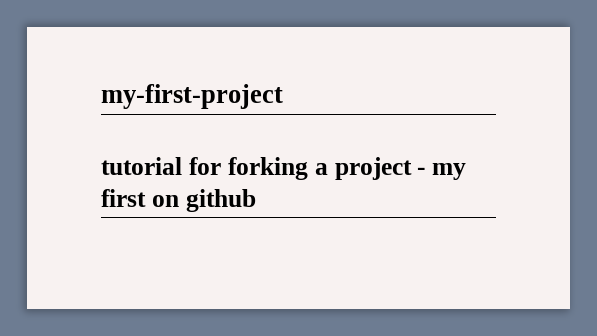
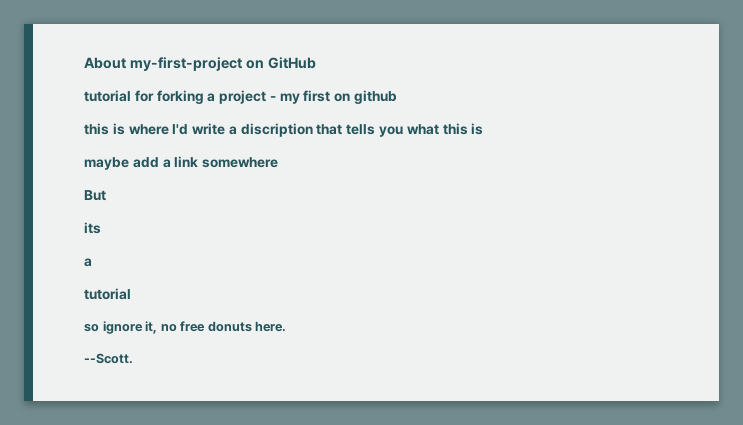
(101, 96) none -> [84,57,126,69] About
(283, 96) none -> [245,57,316,69] on GitHub
(256, 200) none -> [84,123,484,137] [84,156,279,170] [84,190,106,201] [84,222,101,234] [84,258,92,267] [84,288,131,300] [84,321,287,334] [84,353,133,364] // this is where I'd write a discription that tells you what this is // maybe add a link somewhere // But // its // a // tutorial // so ignore it, no free donuts here. // --Scott.

